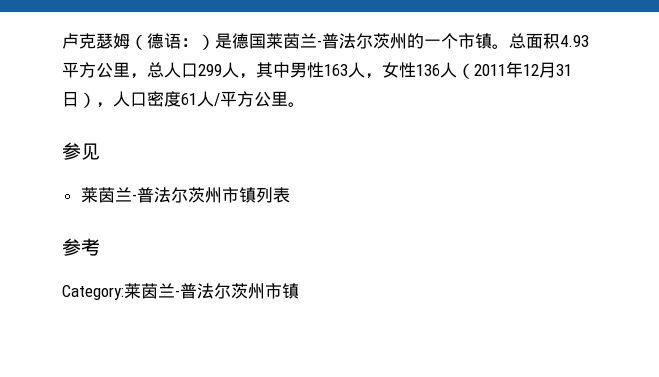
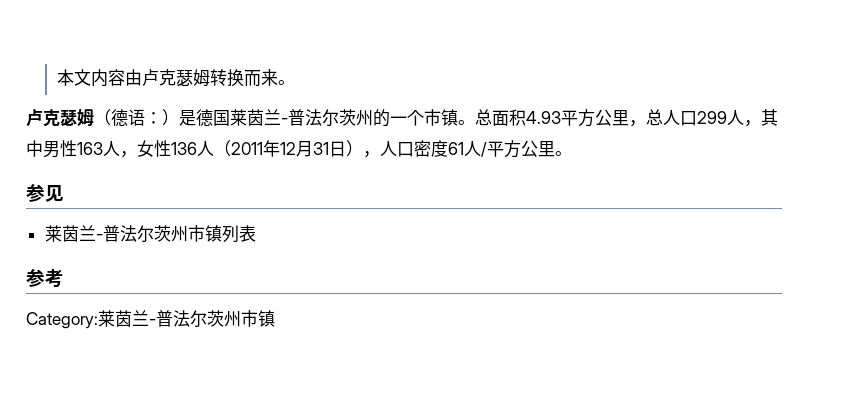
(62, 41) none -> [56,69,295,87] 本文内容由卢克瑟姆转换而来。 //

